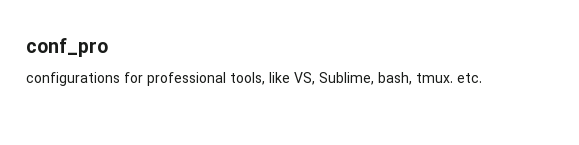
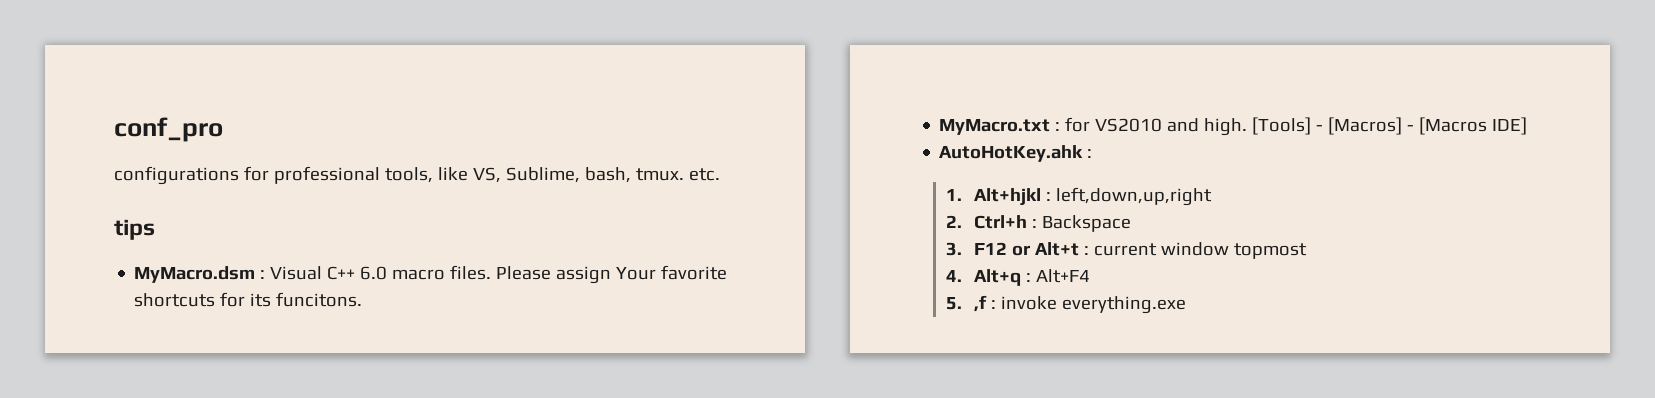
(482, 78) none -> [114,219,155,240] [134,265,728,284] [134,292,363,307] [939,117,1528,136] [939,145,1093,162] [946,187,1212,206] [946,215,1131,232] [946,242,1307,259] [946,269,1090,286] [946,295,1186,314] // tips // MyMacro.dsm : Visual C++ 6.0 macro files. Please assign Your favorite shortcuts for its funcitons. // MyMacro.txt : for VS2010 and high. [Tools] - [Macros] - [Macros IDE] // AutoHotKey.ahk : // 1. Alt+hjkl : left,down,up,right // 2. Ctrl+h : Backspace // 3. F12 or Alt+t : current window topmost // 4. Alt+q : Alt+F4 // 5. ,f : invoke everything.exe

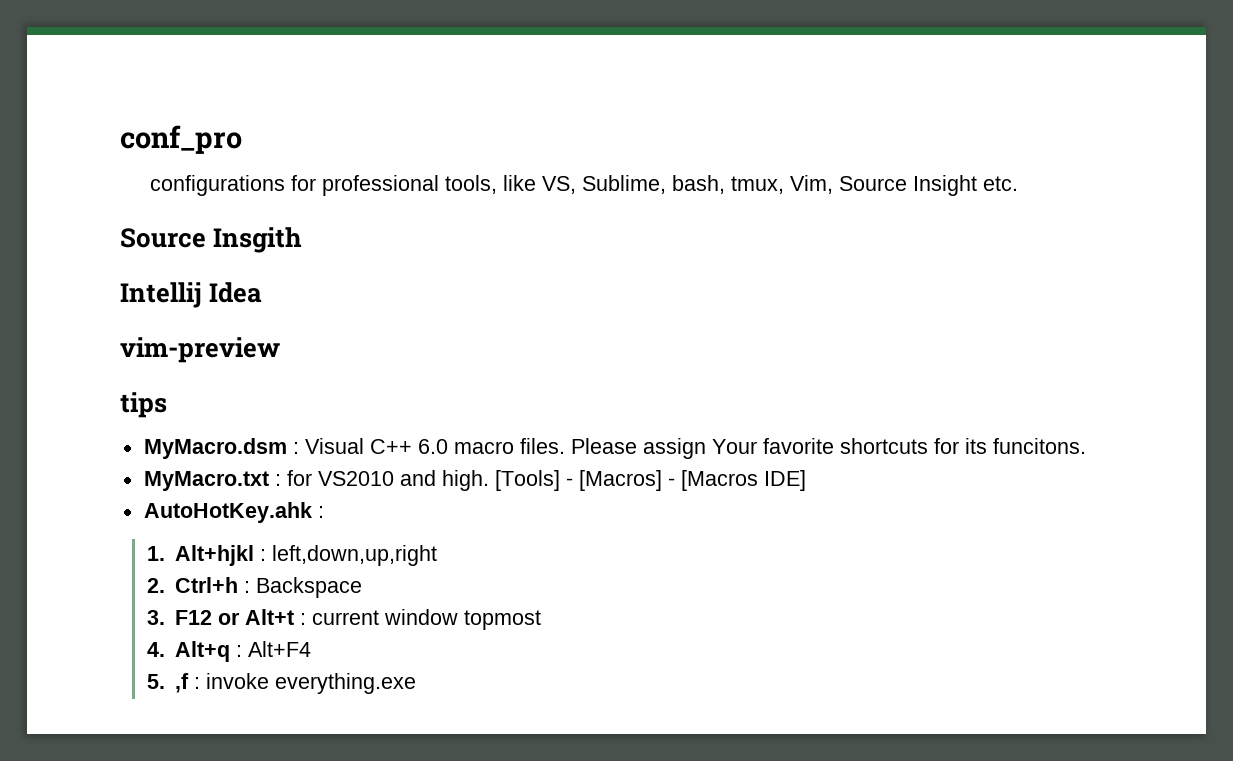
[635,168,720,181] tmux. etc. -> [731,175,1019,196] [120,227,303,253] [120,282,263,308] [120,337,280,363] tmux, Vim, Source Insight etc. // Source Insgith // Intellij Idea // vim-preview

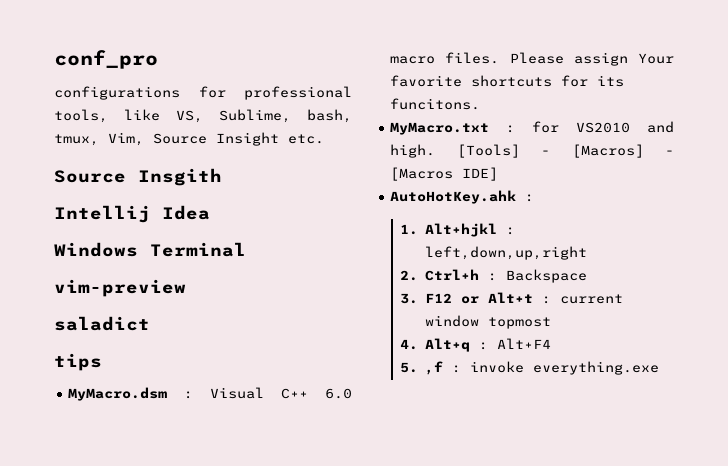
(263, 292) none -> [54,242,246,257] // Windows Terminal
(280, 350) none -> [54,316,150,331] // saladict

